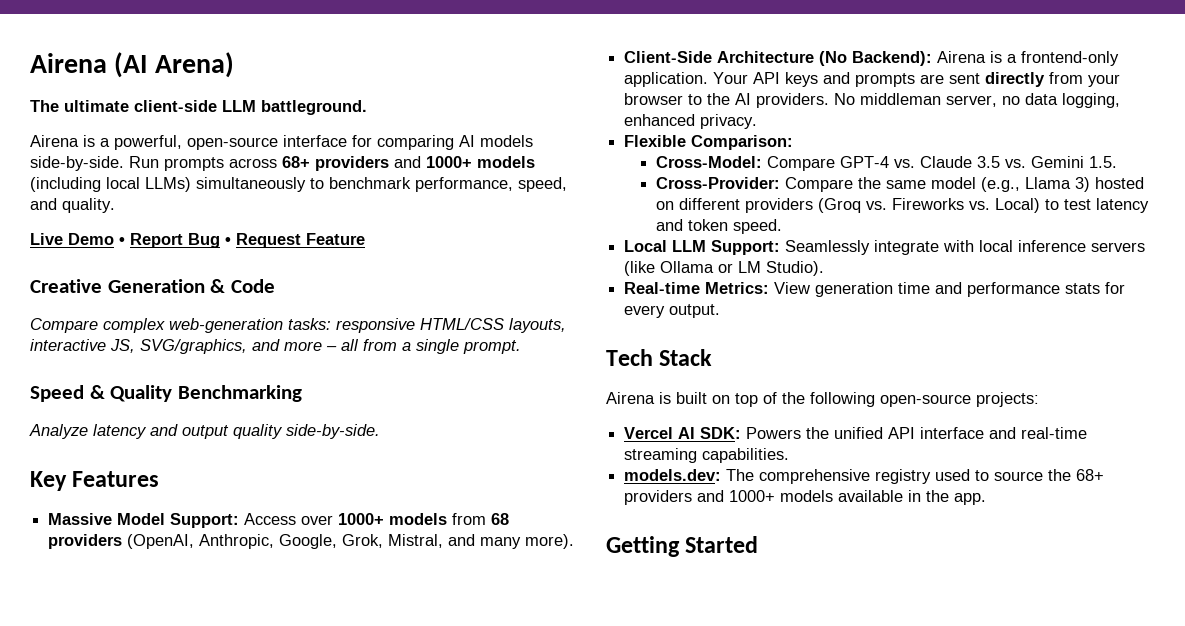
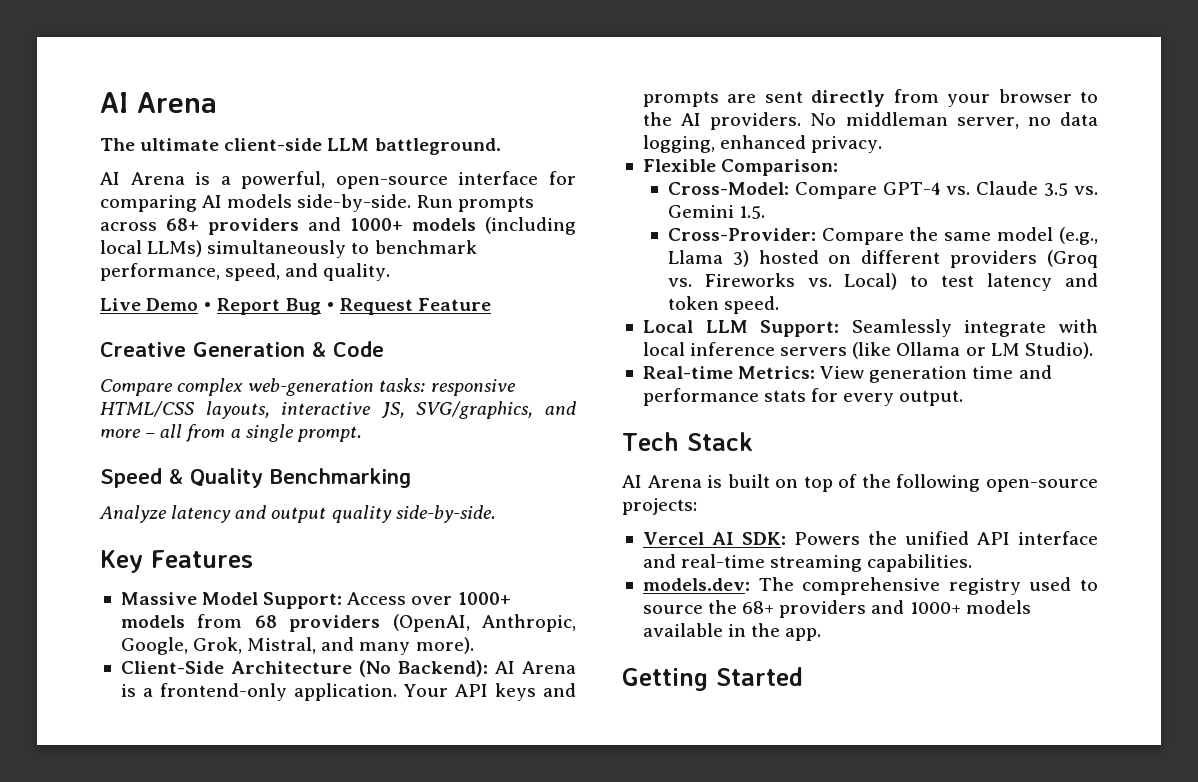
[30,52,234,78] Airena (AI Arena) -> [100,92,217,113] AI Arena
[30,135,79,147] Airena -> [100,172,185,185] AI Arena
[937,51,987,63] Airena -> [494,661,576,674] AI Arena
[606,392,655,404] Airena -> [622,475,702,488] AI Arena

